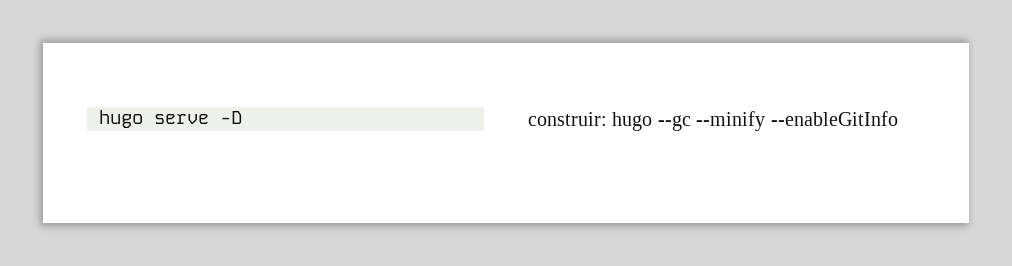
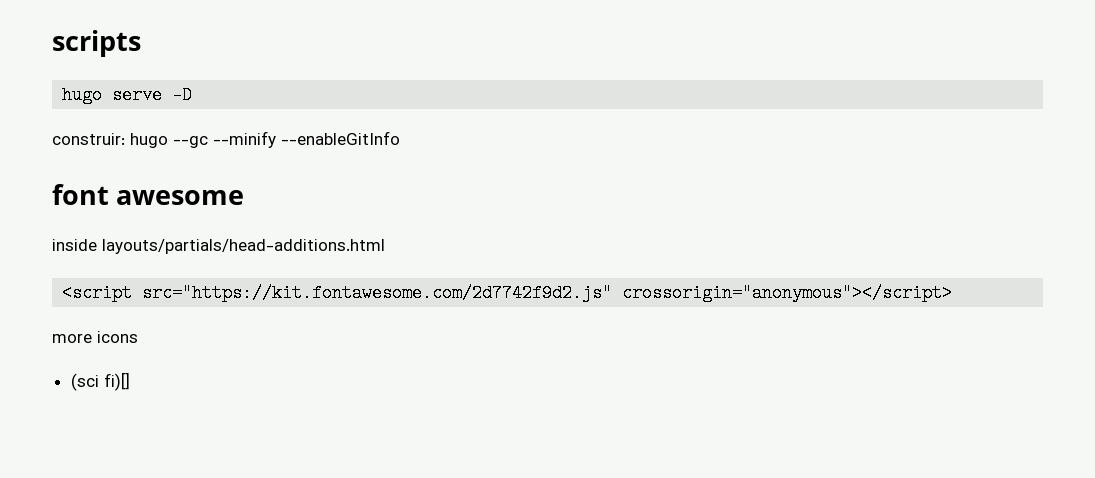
(99, 119) none -> [52,30,141,57] scripts //
(898, 118) none -> [52,184,245,205] [52,239,385,254] [62,284,953,302] [52,331,138,343] [70,372,130,391] // font awesome // inside layouts/partials/head-additions.html // <script src="https://kit.fontawesome.com/2d7742f9d2.js" crossorigin="anonymous"></script> // more icons // (sci fi)[]

